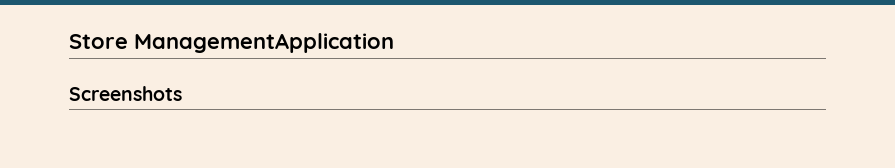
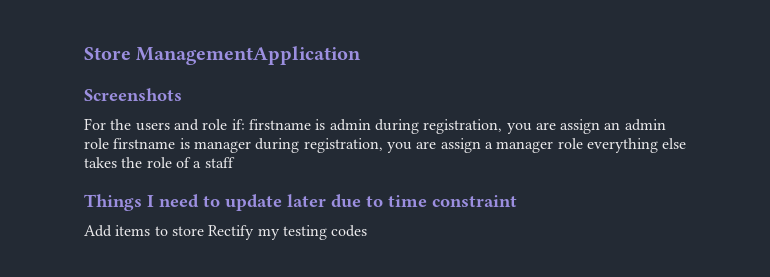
(182, 93) none -> [84,118,666,134] [84,138,687,153] [84,157,235,168] [84,194,517,211] [84,225,368,240] // For the users and role if: firstname is admin during registration, you are assign an admin role firstname is manager during registration, you are assign a manager role everything else takes the role of a staff // Things I need to update later due to time constraint // Add items to store Rectify my testing codes

